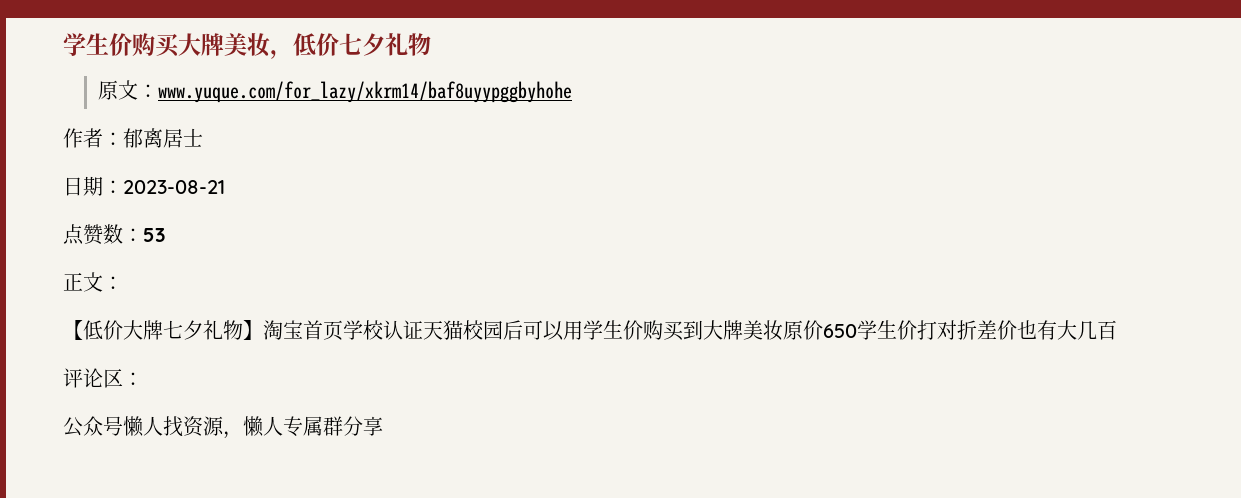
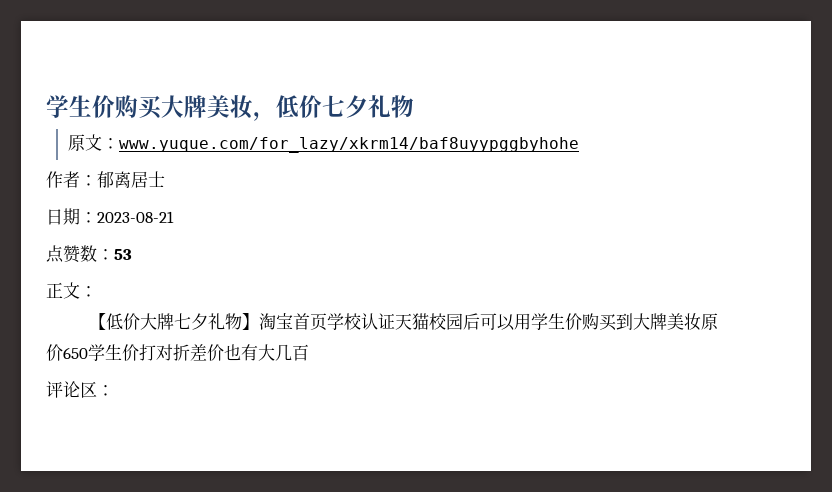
[63,416,383,439] // 公众号懒人找资源，懒人专属群分享 -> (114, 390) none

